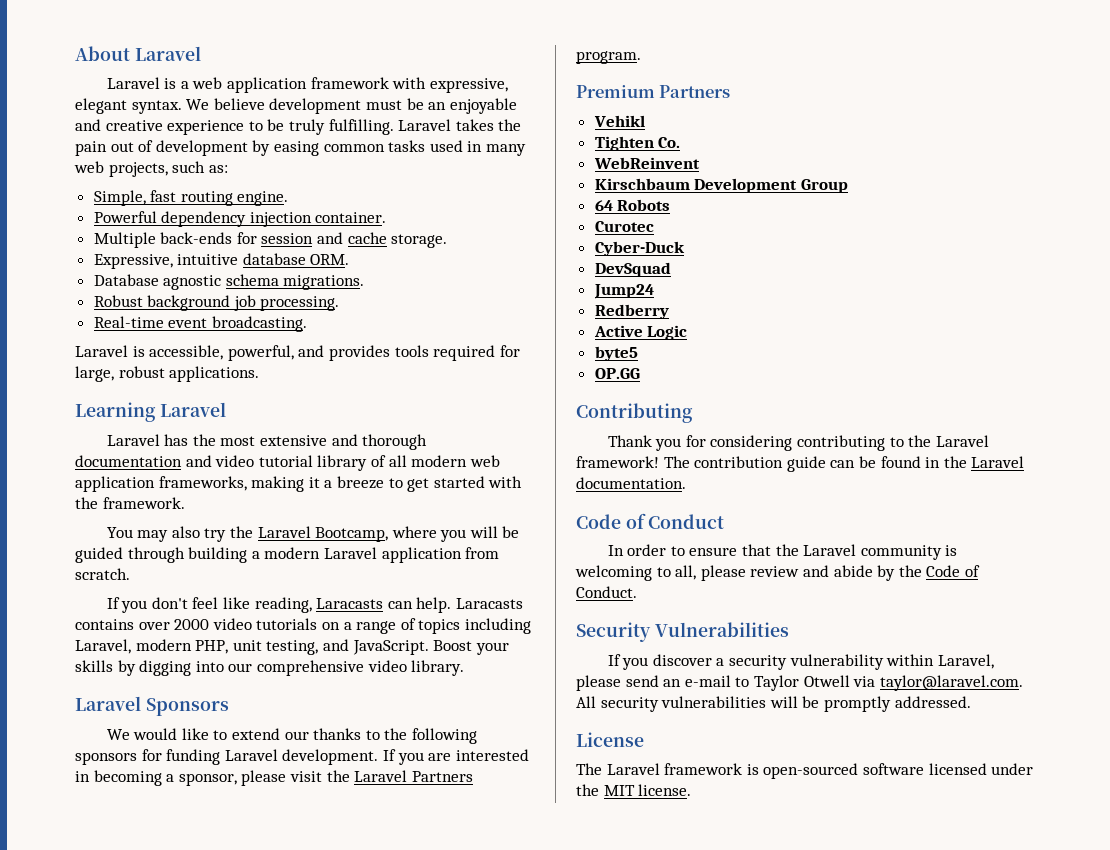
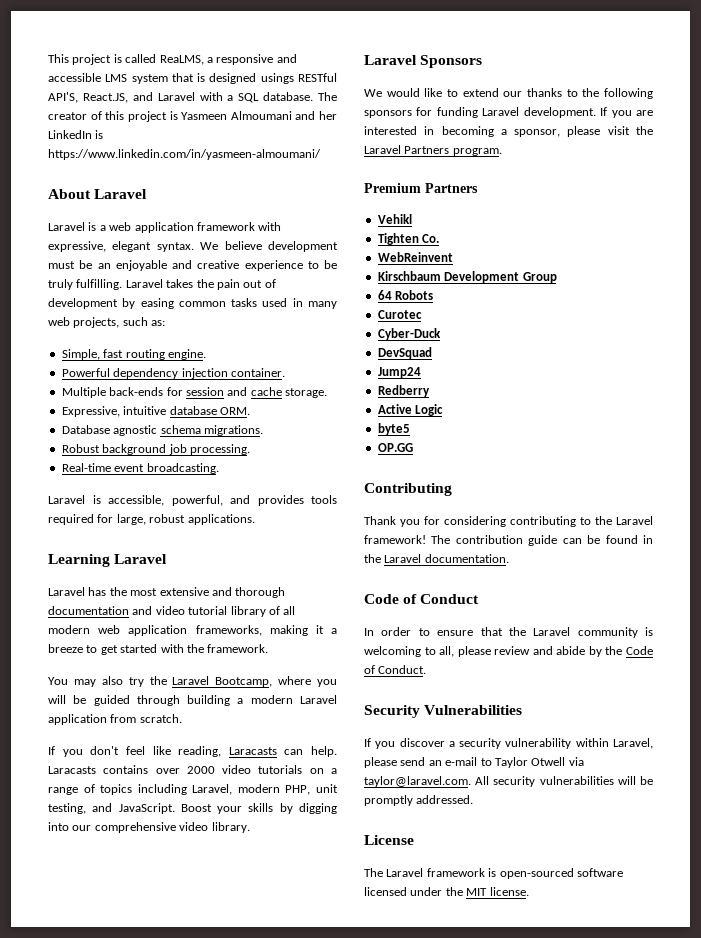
(75, 53) none -> [48,54,297,65] [48,73,337,84] [48,92,337,103] [48,111,337,122] [48,130,104,139] [48,149,321,160] This project is called ReaLMS, a responsive and accessible LMS system that is designed usings RESTful API'S, React.JS, and Laravel with a SQL database. The creator of this project is Yasmeen Almoumani and her LinkedIn is https://www.linkedin.com/in/yasmeen-almoumani/ //

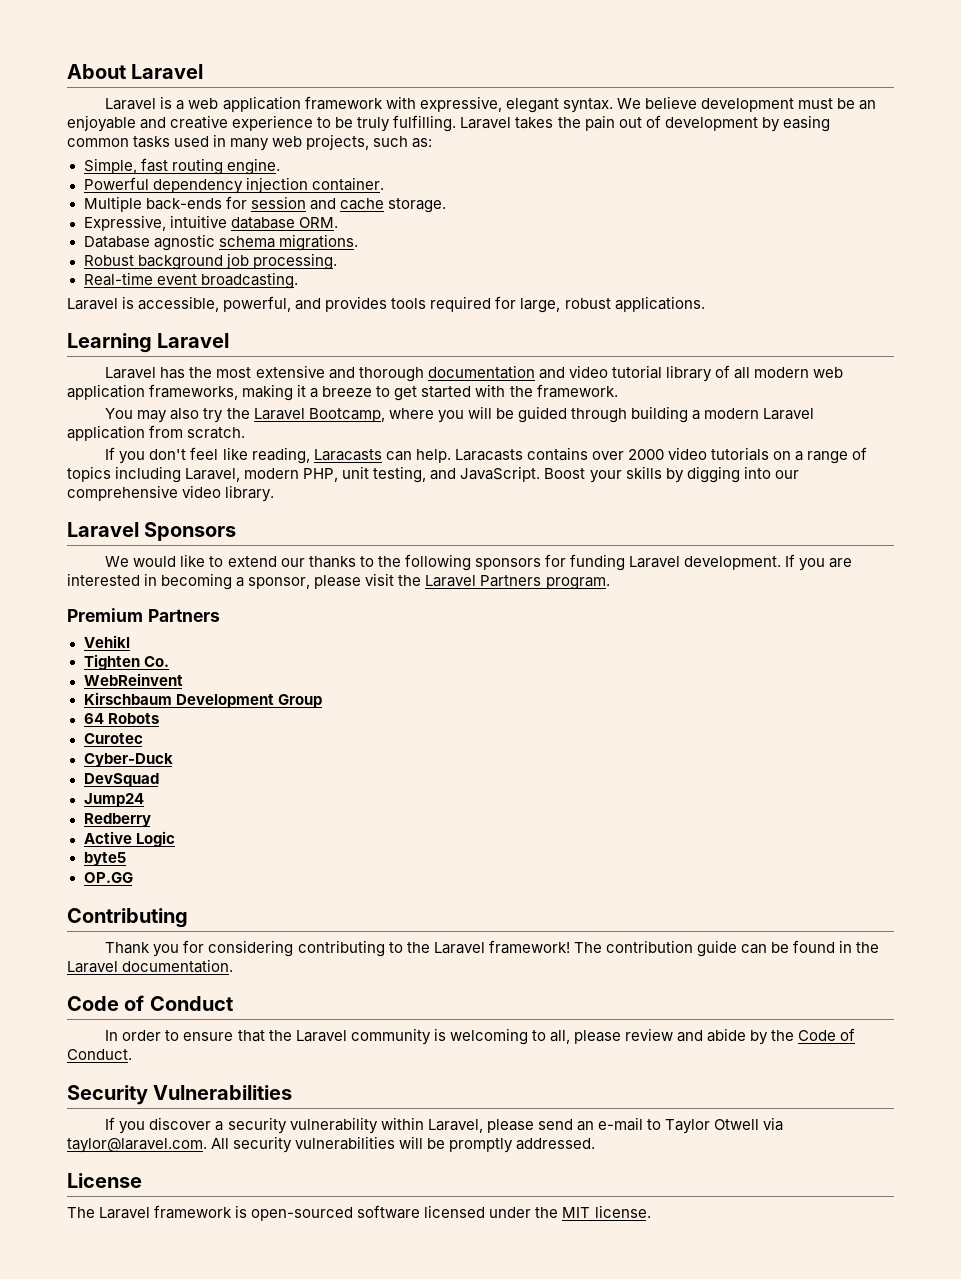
[48,54,297,65] [48,73,337,84] [48,92,337,103] [48,111,337,122] [48,130,104,139] [48,149,321,160] This project is called ReaLMS, a responsive and accessible LMS system that is designed usings RESTful API'S, React.JS, and Laravel with a SQL database. The creator of this project is Yasmeen Almoumani and her LinkedIn is https://www.linkedin.com/in/yasmeen-almoumani/ // -> (67, 71) none

